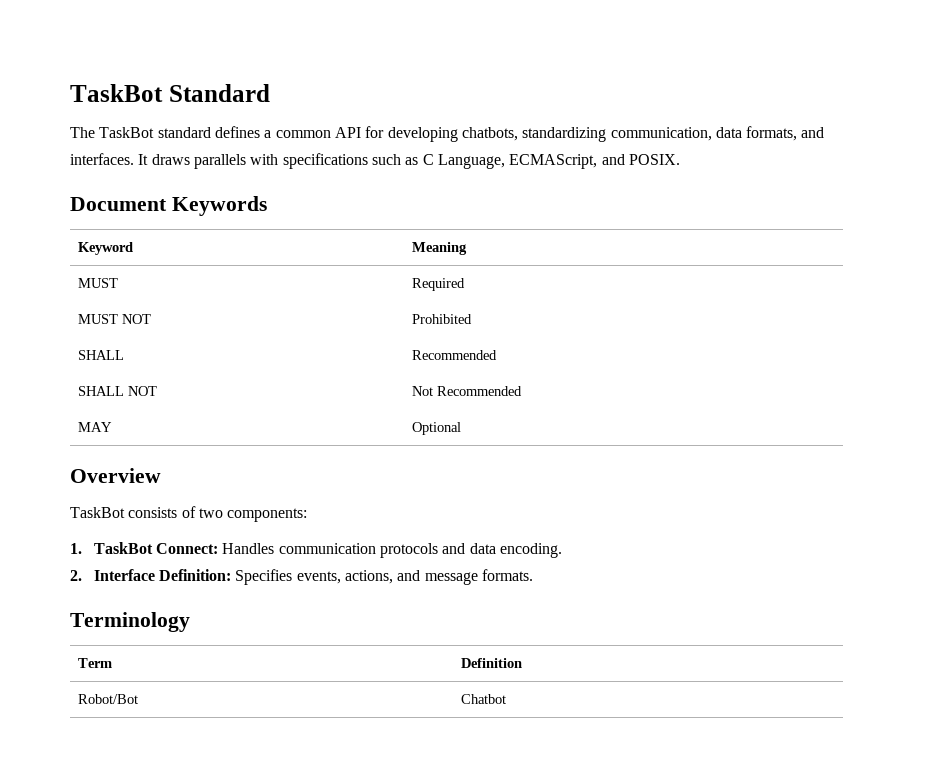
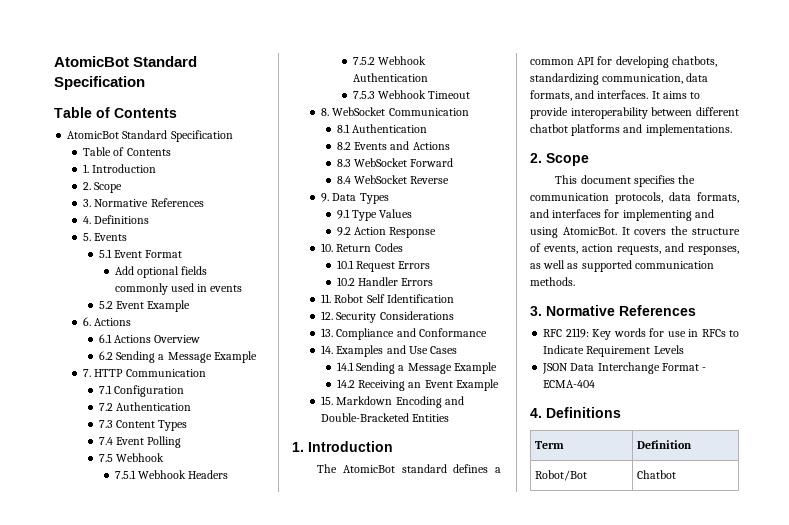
[70,84,270,102] TaskBot Standard -> [54,56,198,67] [54,76,145,90] [54,107,177,118] [67,130,233,142] [83,147,171,156] [83,164,157,173] [83,182,123,193] [83,198,204,207] [83,215,150,224] [83,233,128,241] [98,249,183,258] [114,266,208,278] [114,283,243,295] [98,300,191,312] [83,317,132,326] [98,334,201,343] [98,351,257,363] [83,369,206,377] [98,385,185,397] [98,402,192,411] [98,420,188,431] [98,436,182,448] [98,453,165,462] [114,470,229,479] [352,56,426,65] [352,73,428,82] [352,90,471,99] [321,107,469,116] [336,124,428,133] [336,141,450,150] [336,158,454,167] [336,175,450,184] [321,193,389,204] [336,209,413,221] [336,227,437,238] [321,243,403,252] [336,260,431,272] [336,277,434,286] [321,294,454,303] [321,311,454,323] [321,328,487,340] [321,345,458,357] [336,362,497,374] [336,379,499,391] [321,396,464,408] [321,413,450,422] [292,441,393,452] AtomicBot Standard Specification // Table of Contents // AtomicBot Standard Specification // Table of Contents // 1. Introduction // 2. Scope // 3. Normative References // 4. Definitions // 5. Events // 5.1 Event Format // Add optional fields commonly used in events // 5.2 Event Example // 6. Actions // 6.1 Actions Overview // 6.2 Sending a Message Example // 7. HTTP Communication // 7.1 Configuration // 7.2 Authentication // 7.3 Content Types // 7.4 Event Polling // 7.5 Webhook // 7.5.1 Webhook Headers // 7.5.2 Webhook Authentication // 7.5.3 Webhook Timeout // 8. WebSocket Communication // 8.1 Authentication // 8.2 Events and Actions // 8.3 WebSocket Forward // 8.4 WebSocket Reverse // 9. Data Types // 9.1 Type Values // 9.2 Action Response // 10. Return Codes // 10.1 Request Errors // 10.2 Handler Errors // 11. Robot Self Identification // 12. Security Considerations // 13. Compliance and Conformance // 14. Examples and Use Cases // 14.1 Sending a Message Example // 14.2 Receiving an Event Example // 15. Markdown Encoding and Double-Bracketed Entities // 1. Introduction
[99,127,155,138] TaskBot -> [343,465,396,473] AtomicBot
[151,153,680,169] [70,196,267,216] [78,242,134,255] [412,242,468,255] [78,278,119,288] [412,278,466,291] [78,314,152,324] [412,314,473,324] [78,350,125,360] [412,350,498,360] [78,386,158,396] [412,386,523,396] [78,422,113,432] [412,422,462,435] [70,468,161,483] [70,506,308,522] [70,542,563,558] [70,569,534,585] [70,612,190,632] draws parallels with specifications such as C Language, ECMAScript, and POSIX. // Document Keywords // Keyword | Meaning // MUST | Required // MUST NOT | Prohibited // SHALL | Recommended // SHALL NOT | Not Recommended // MAY | Optional // Overview // TaskBot consists of two components: // 1. TaskBot Connect: Handles communication protocols and data encoding. // 2. Interface Definition: Specifies events, actions, and message formats. // Terminology -> [662,91,701,99] [530,107,739,119] [530,124,732,136] [530,153,589,166] [555,175,696,187] [530,192,739,204] [530,209,714,221] [530,226,740,238] [530,243,739,255] [530,260,714,272] [530,277,575,286] [530,305,696,316] [543,328,739,340] [543,345,684,357] [542,362,707,374] [543,380,596,388] [530,407,621,418] aims to provide interoperability between different chatbot platforms and implementations. // 2. Scope // This document specifies the communication protocols, data formats, and interfaces for implementing and using AtomicBot. It covers the structure of events, action requests, and responses, as well as supported communication methods. // 3. Normative References // RFC 2119: Key words for use in RFCs to Indicate Requirement Levels // JSON Data Interchange Format - ECMA-404 // 4. Definitions

